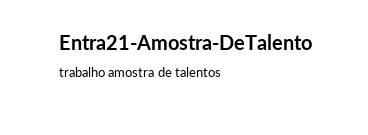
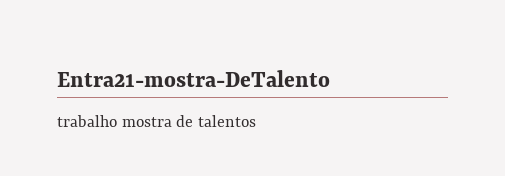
[59,34,312,50] Entra21-Amostra-DeTalento -> [57,70,330,87] Entra21-mostra-DeTalento
[108,68,155,77] amostra -> [121,117,172,127] mostra

